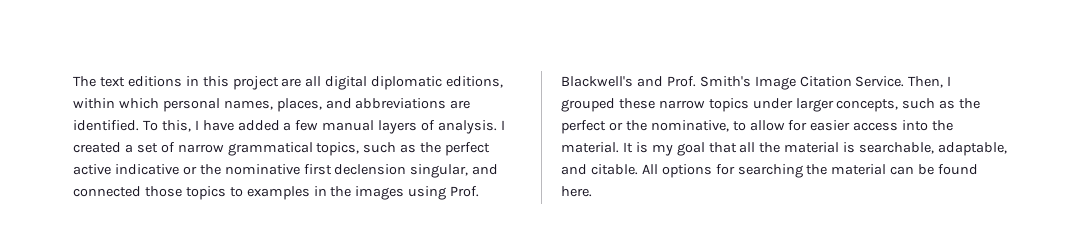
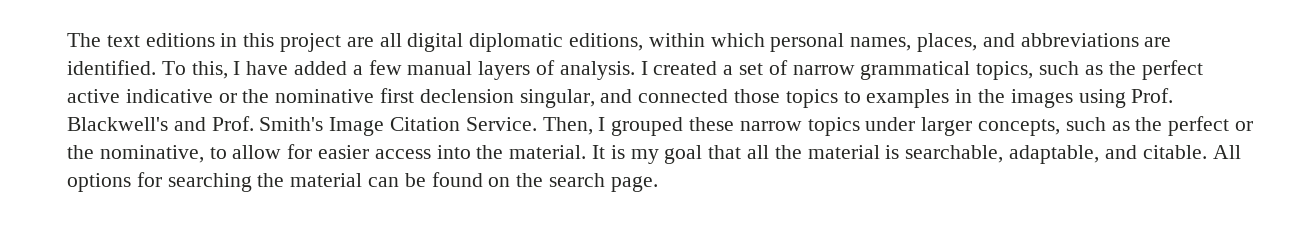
[561,186,592,197] here. -> [488,173,658,192] on the search page.

